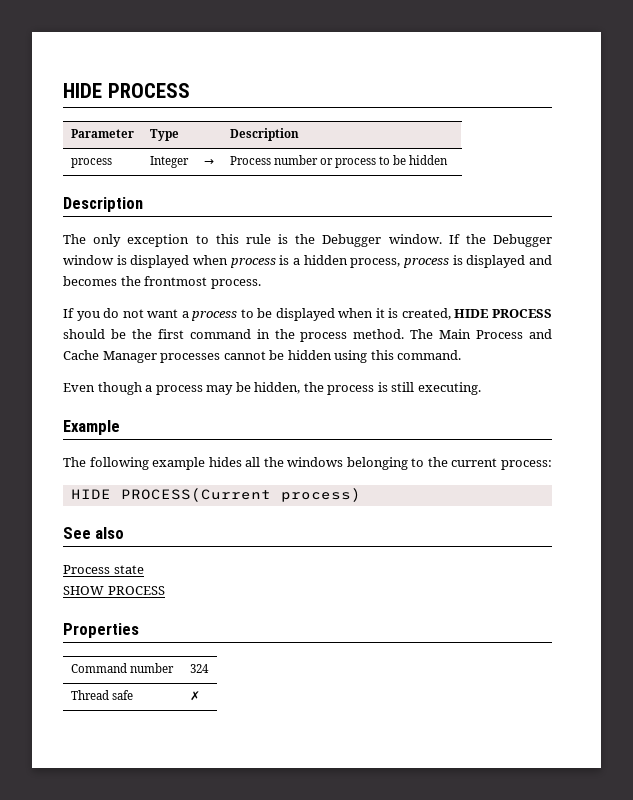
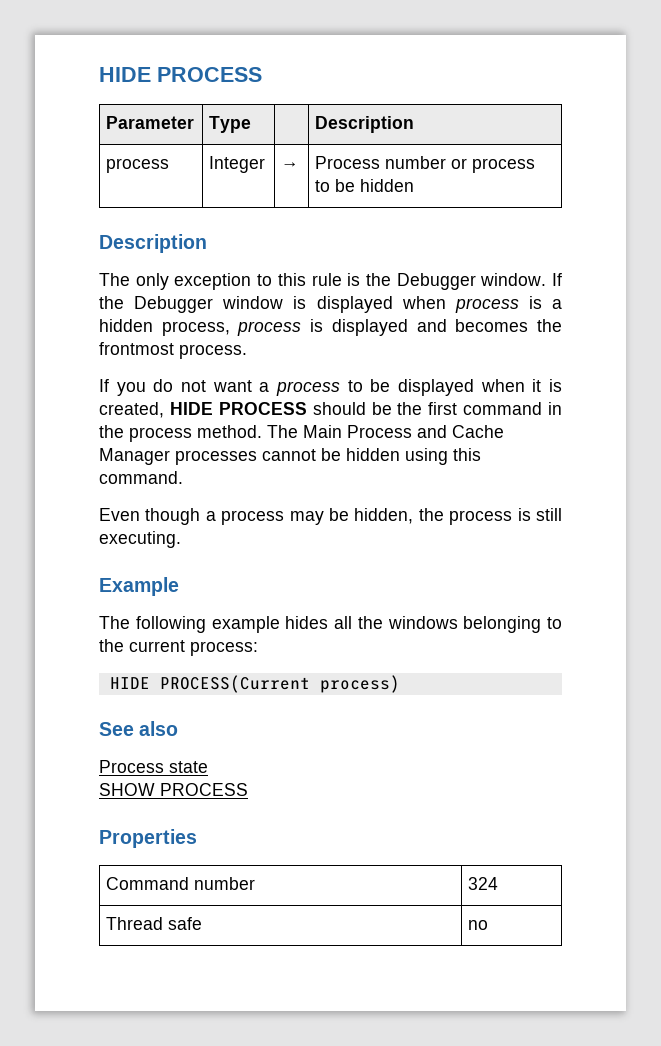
[189,691,200,701] ✗ -> [468,920,489,930] no

